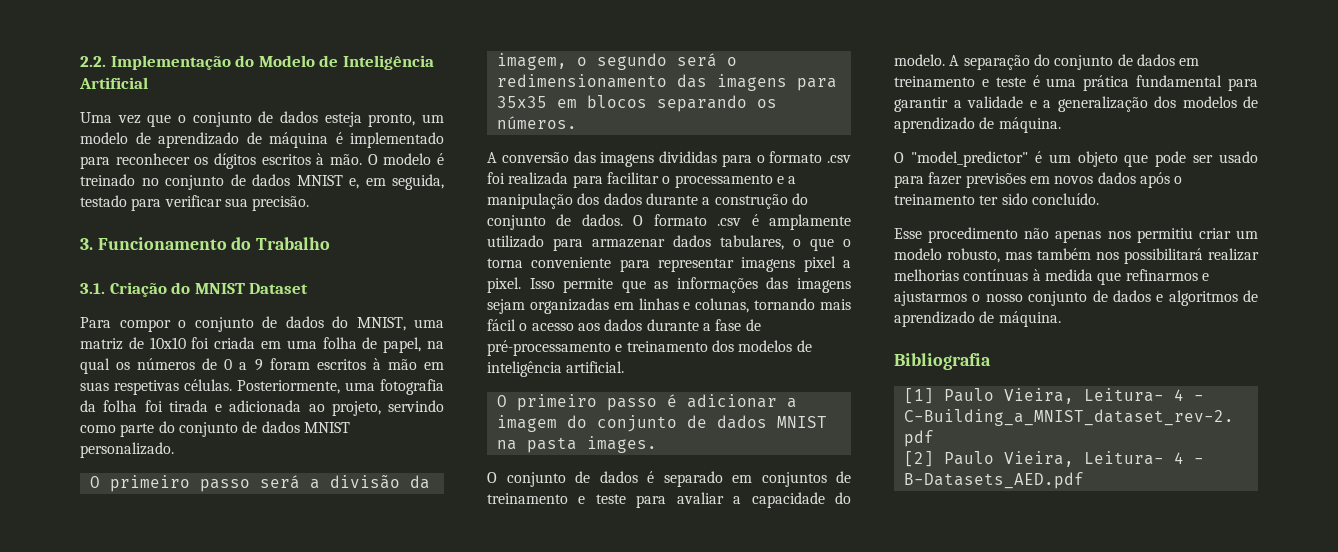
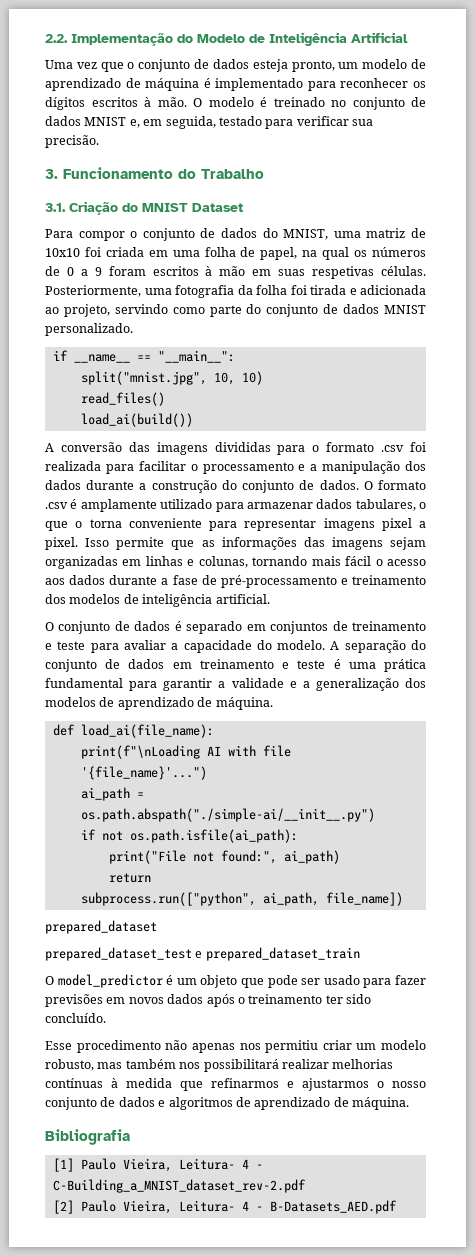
[89,475,430,492] [496,53,737,70] [496,74,837,91] [496,95,777,112] [496,116,577,129] O primeiro passo será a divisão da imagem, o segundo será o redimensionamento das imagens para 35x35 em blocos separando os números. -> [52,350,235,363] [80,371,263,385] [80,392,165,406] [80,413,193,427] if __name__ == "__main__": // split("mnist.jpg", 10, 10) // read_files() // load_ai(build())
[496,394,797,411] [496,415,827,432] [496,436,657,453] // O primeiro passo é adicionar a imagem do conjunto de dados MNIST na pasta images. -> (270, 599) none
[894,151,1028,167] // O "model_predictor" -> [52,724,214,738] [80,745,291,759] [80,766,207,780] [80,787,144,801] [80,808,375,822] [80,829,298,843] [108,850,340,864] [108,873,151,883] [80,892,403,906] [45,920,157,934] [45,947,360,961] [45,974,163,988] // def load_ai(file_name): // print(f"\nLoading AI with file '{file_name}'...") // ai_path = os.path.abspath("./simple-ai/__init__.py") // if not os.path.isfile(ai_path): // print("File not found:", ai_path) // return // subprocess.run(["python", ai_path, file_name]) // prepared_dataset // prepared_dataset_test e prepared_dataset_train // O model_predictor

